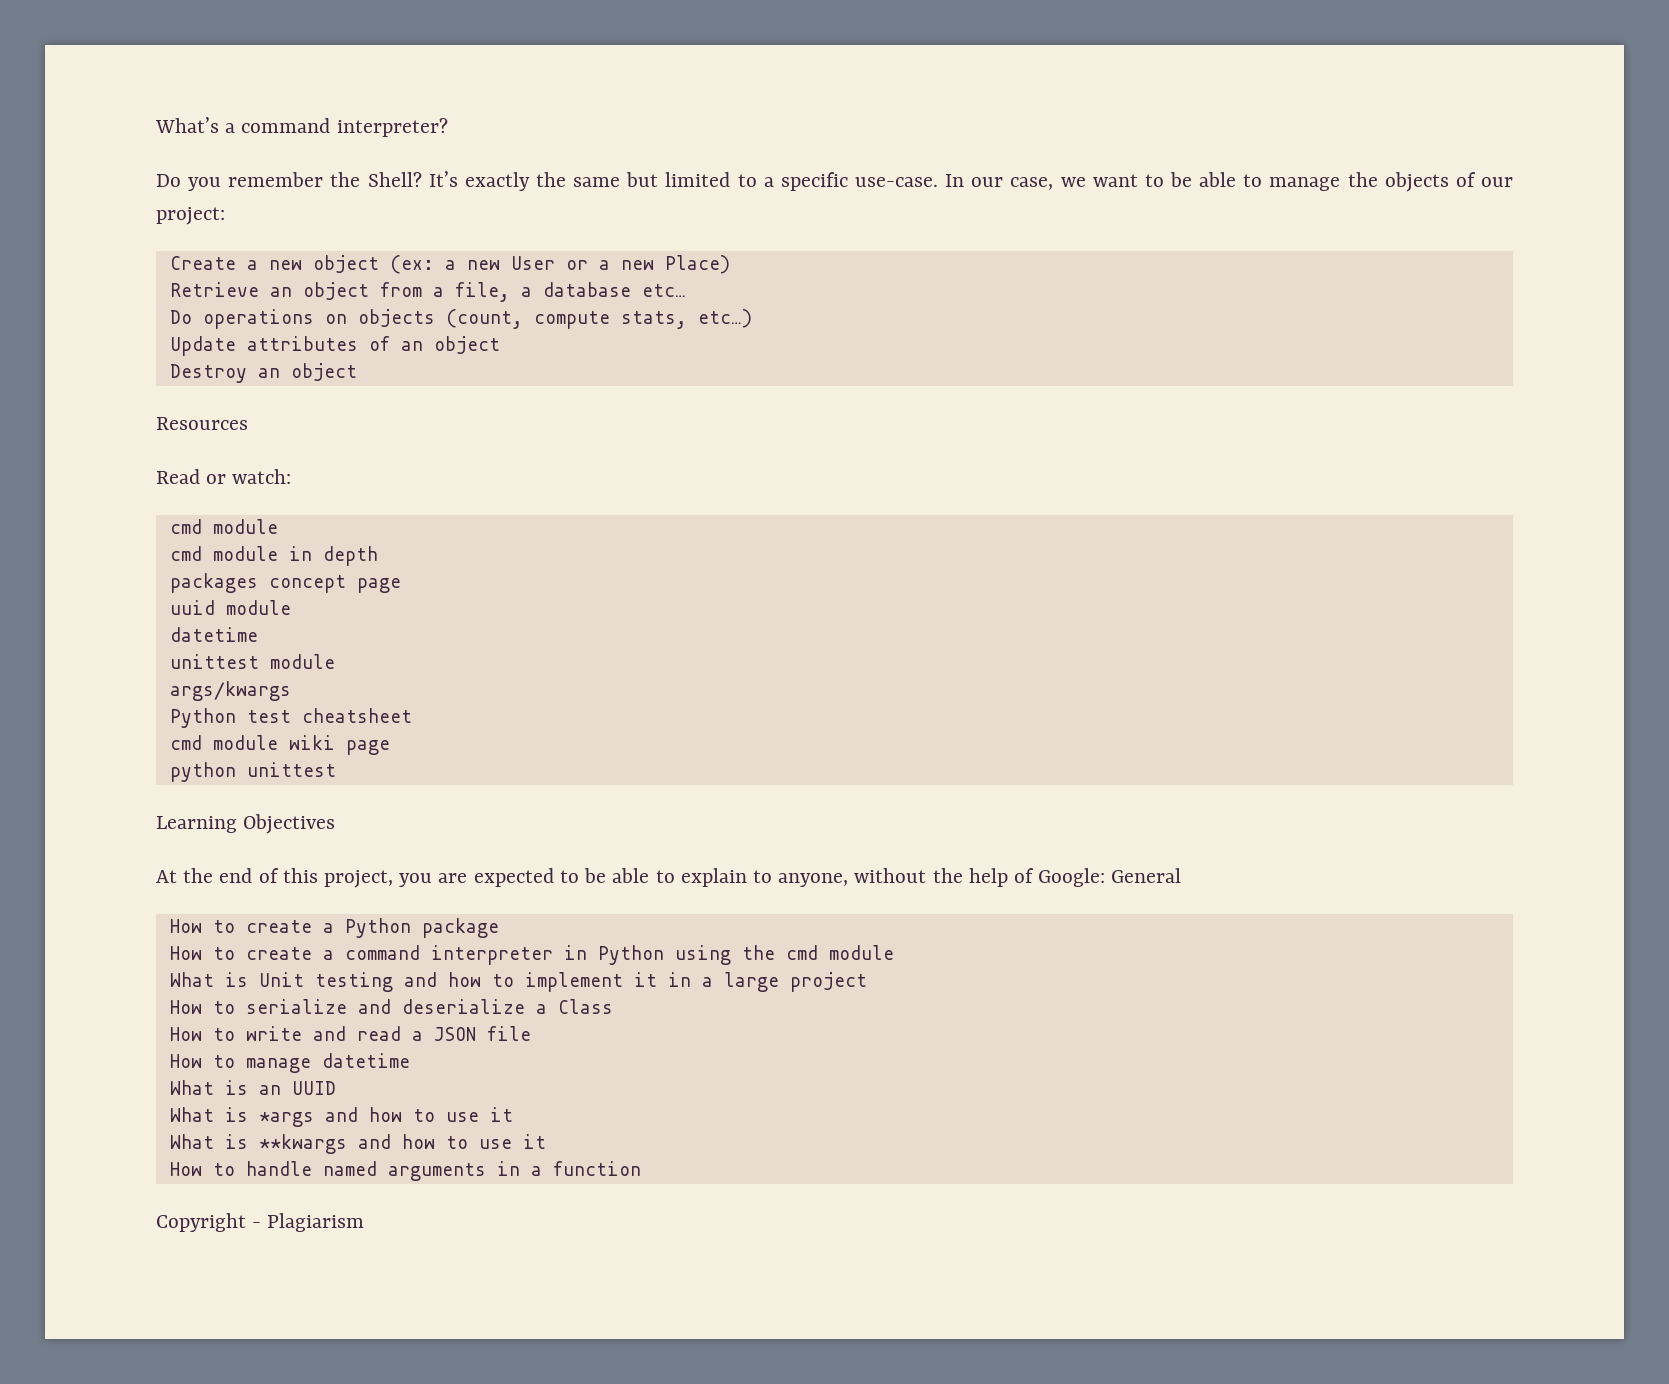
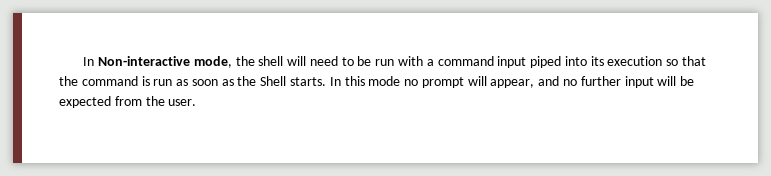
[155,117,448,137] [156,171,1513,192] [156,207,225,225] [169,255,730,274] [169,282,686,302] [169,309,752,329] [169,336,500,356] [169,363,357,383] [156,417,248,430] [156,469,292,484] [169,519,278,534] [169,546,378,566] [169,573,401,593] [169,600,291,615] [169,627,258,642] [169,654,335,669] [169,681,291,701] [169,708,412,728] [169,735,390,755] [169,762,336,782] [156,814,336,834] [156,868,1182,888] [169,918,499,938] [169,945,894,965] [169,972,867,992] [169,999,613,1014] [169,1026,531,1041] [169,1053,410,1073] [169,1080,336,1095] [169,1107,513,1127] [169,1134,546,1154] [169,1161,641,1181] [156,1213,365,1232] What’s a command interpreter? // Do you remember the Shell? It’s exactly the same but limited to a specific use-case. In our case, we want to be able to manage the objects of our project: // Create a new object (ex: a new User or a new Place) // Retrieve an object from a file, a database etc… // Do operations on objects (count, compute stats, etc…) // Update attributes of an object // Destroy an object // Resources // Read or watch: // cmd module // cmd module in depth // packages concept page // uuid module // datetime // unittest module // args/kwargs // Python test cheatsheet // cmd module wiki page // python unittest // Learning Objectives // At the end of this project, you are expected to be able to explain to anyone, without the help of Google: General // How to create a Python package // How to create a command interpreter in Python using the cmd module // What is Unit testing and how to implement it in a large project // How to serialize and deserialize a Class // How to write and read a JSON file // How to manage datetime // What is an UUID // What is *args and how to use it // What is **kwargs and how to use it // How to handle named arguments in a function // Copyright - Plagiarism -> [83,56,707,68] [59,76,695,88] [59,96,197,108] In Non-interactive mode, the shell will need to be run with a command input piped into its execution so that the command is run as soon as the Shell starts. In this mode no prompt will appear, and no further input will be expected from the user.

